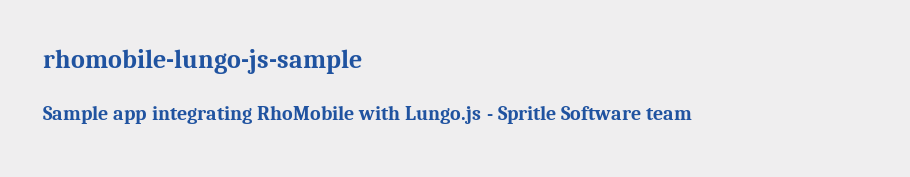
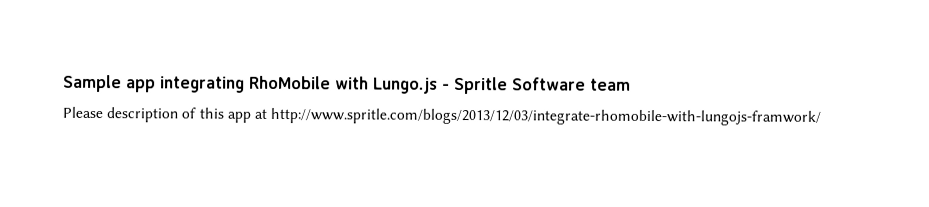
[43,49,362,74] rhomobile-lungo-js-sample // -> (63, 83) none
(693, 114) none -> [62,106,822,126] // Please description of this app at http://www.spritle.com/blogs/2013/12/03/integrate-rhomobile-with-lungojs-framwork/

